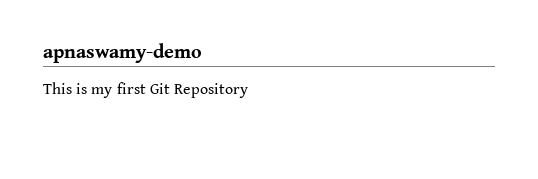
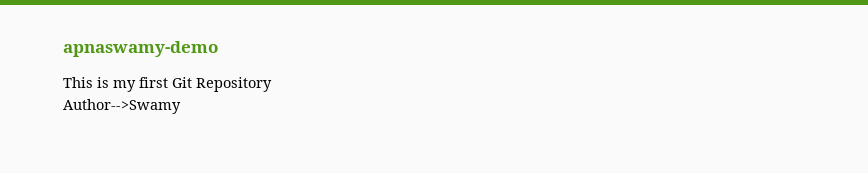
(248, 90) none -> [63,99,181,114] // Author-->Swamy

